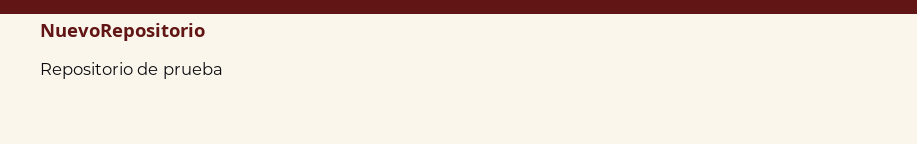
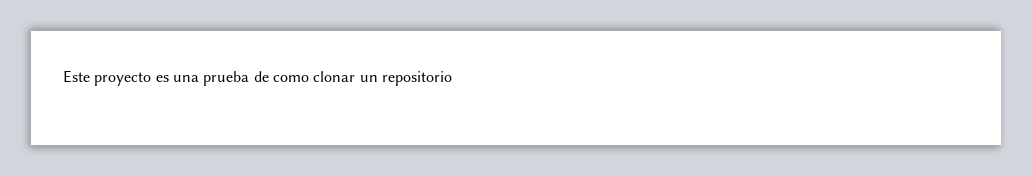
[40,23,205,41] [40,62,223,79] NuevoRepositorio // Repositorio de prueba -> [63,70,452,86] Este proyecto es una prueba de como clonar un repositorio

